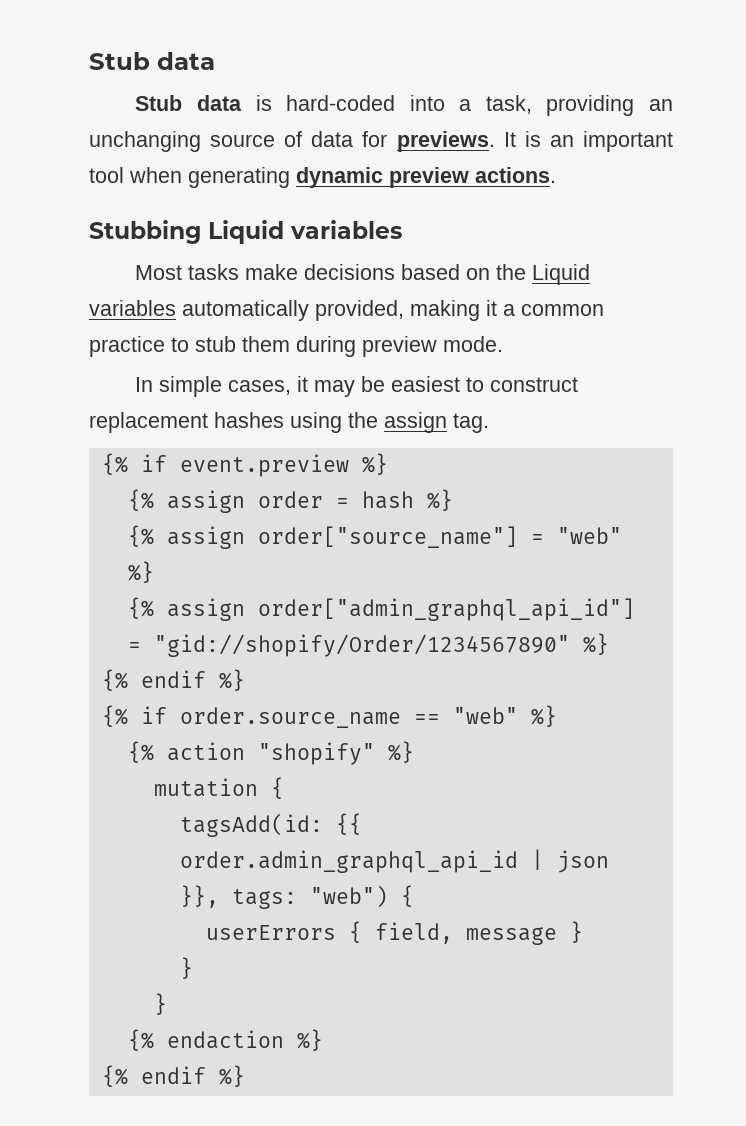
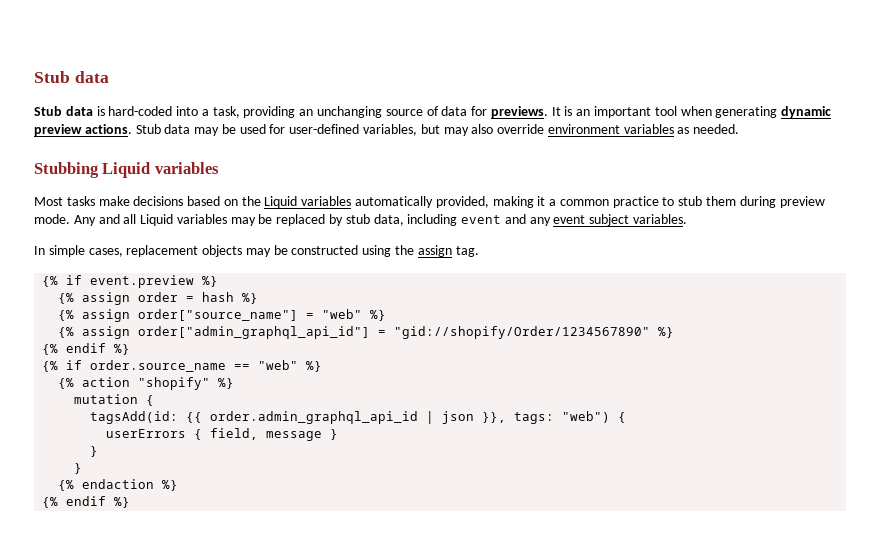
(556, 175) none -> [135,124,740,136] Stub data may be used for user-defined variables, but may also override environment variables as needed.
[135,376,579,397] [89,412,284,433] // In simple cases, it may be easiest to construct replacement hashes -> [73,214,688,226] [34,245,359,257] Any and all Liquid variables may be replaced by stub data, including event and any event subject variables. // In simple cases, replacement objects may be constructed

